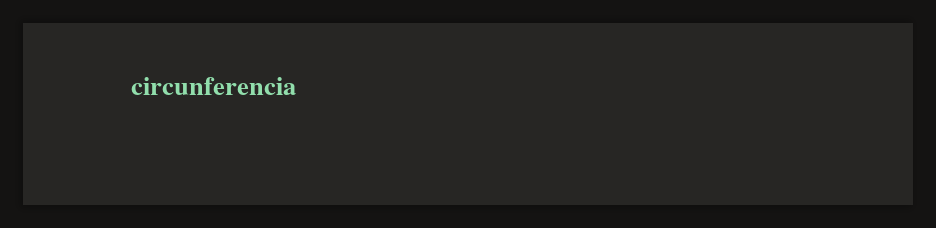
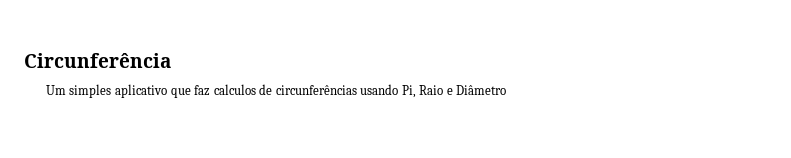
[131,77,296,95] circunferencia -> [24,53,171,68] [45,84,507,98] Circunferência // Um simples aplicativo que faz calculos de circunferências usando Pi, Raio e Diâmetro

